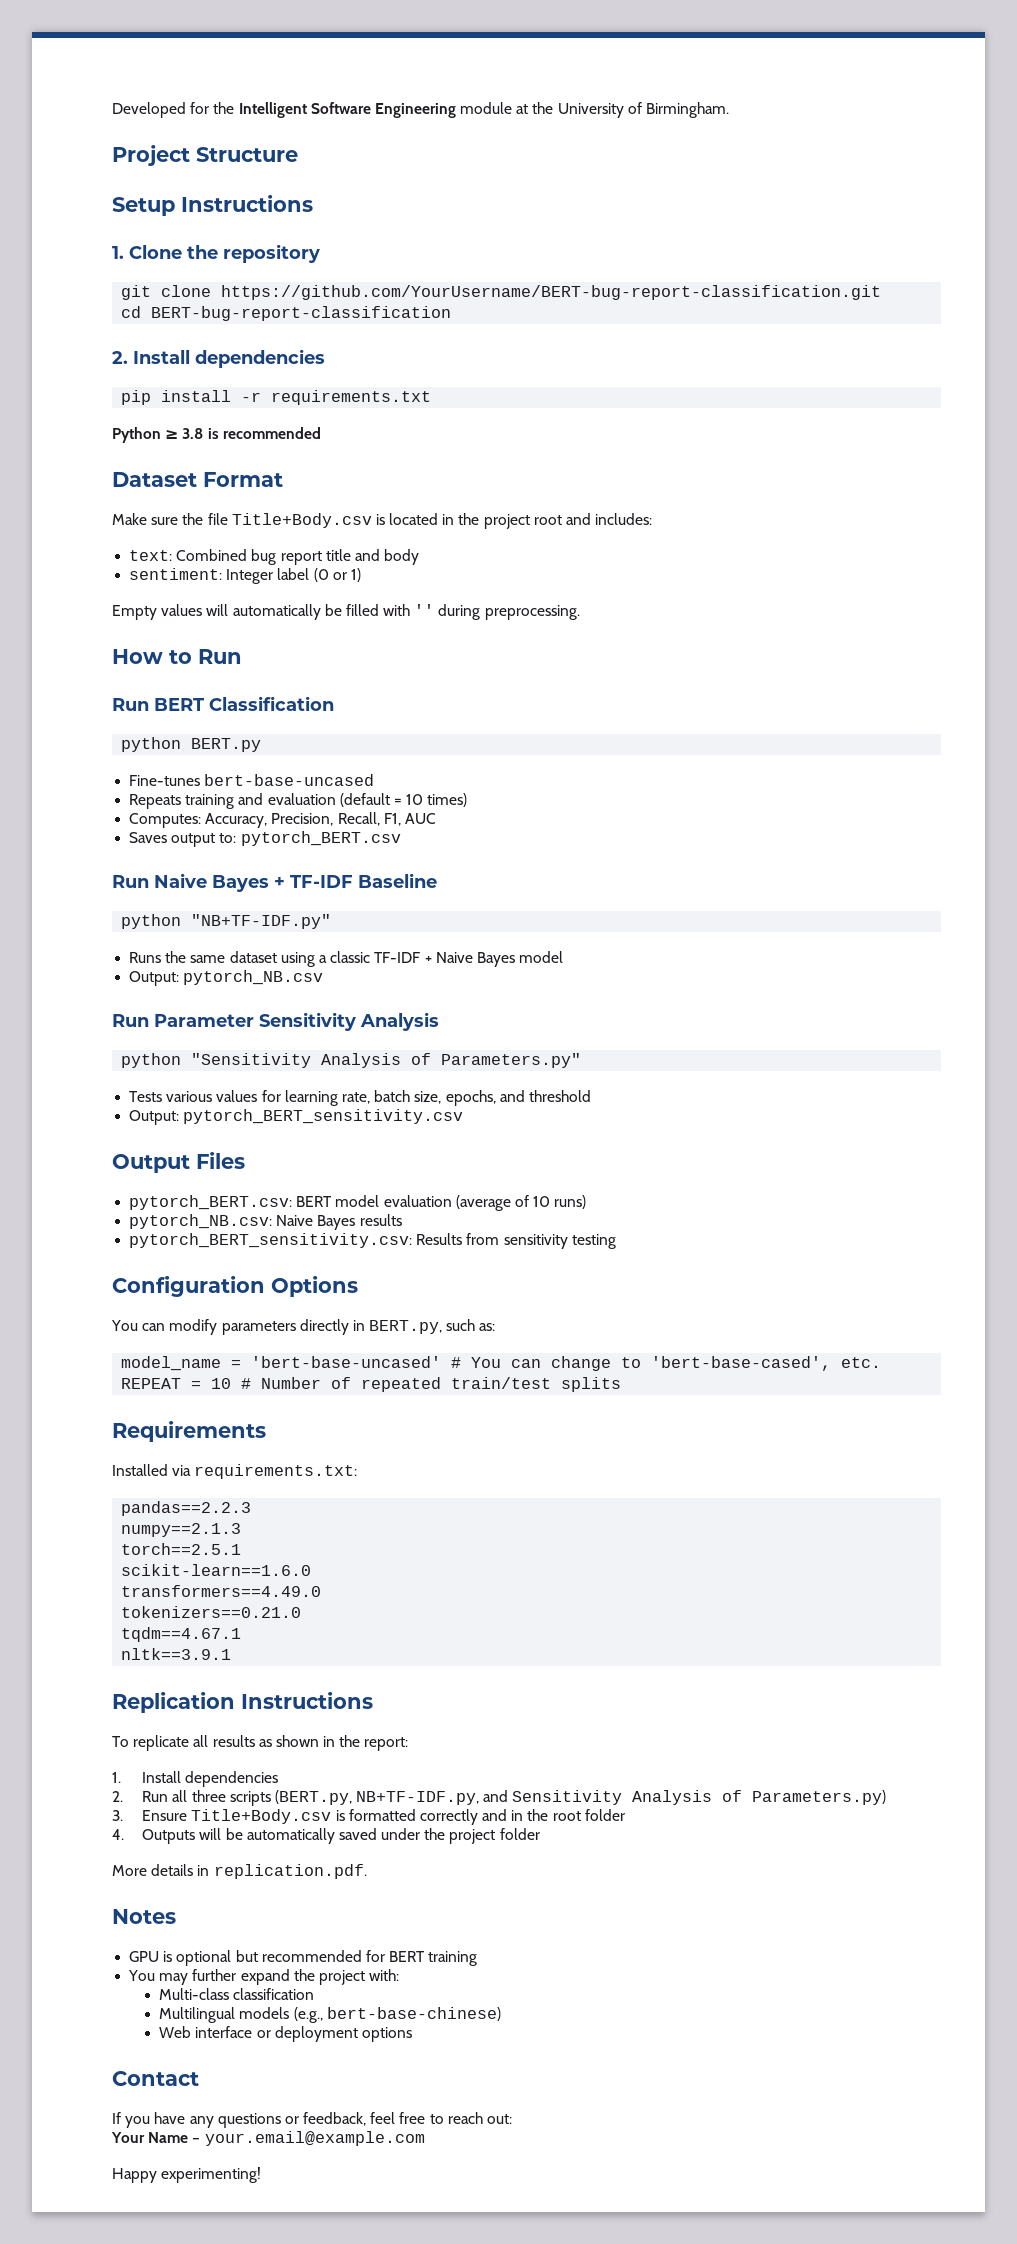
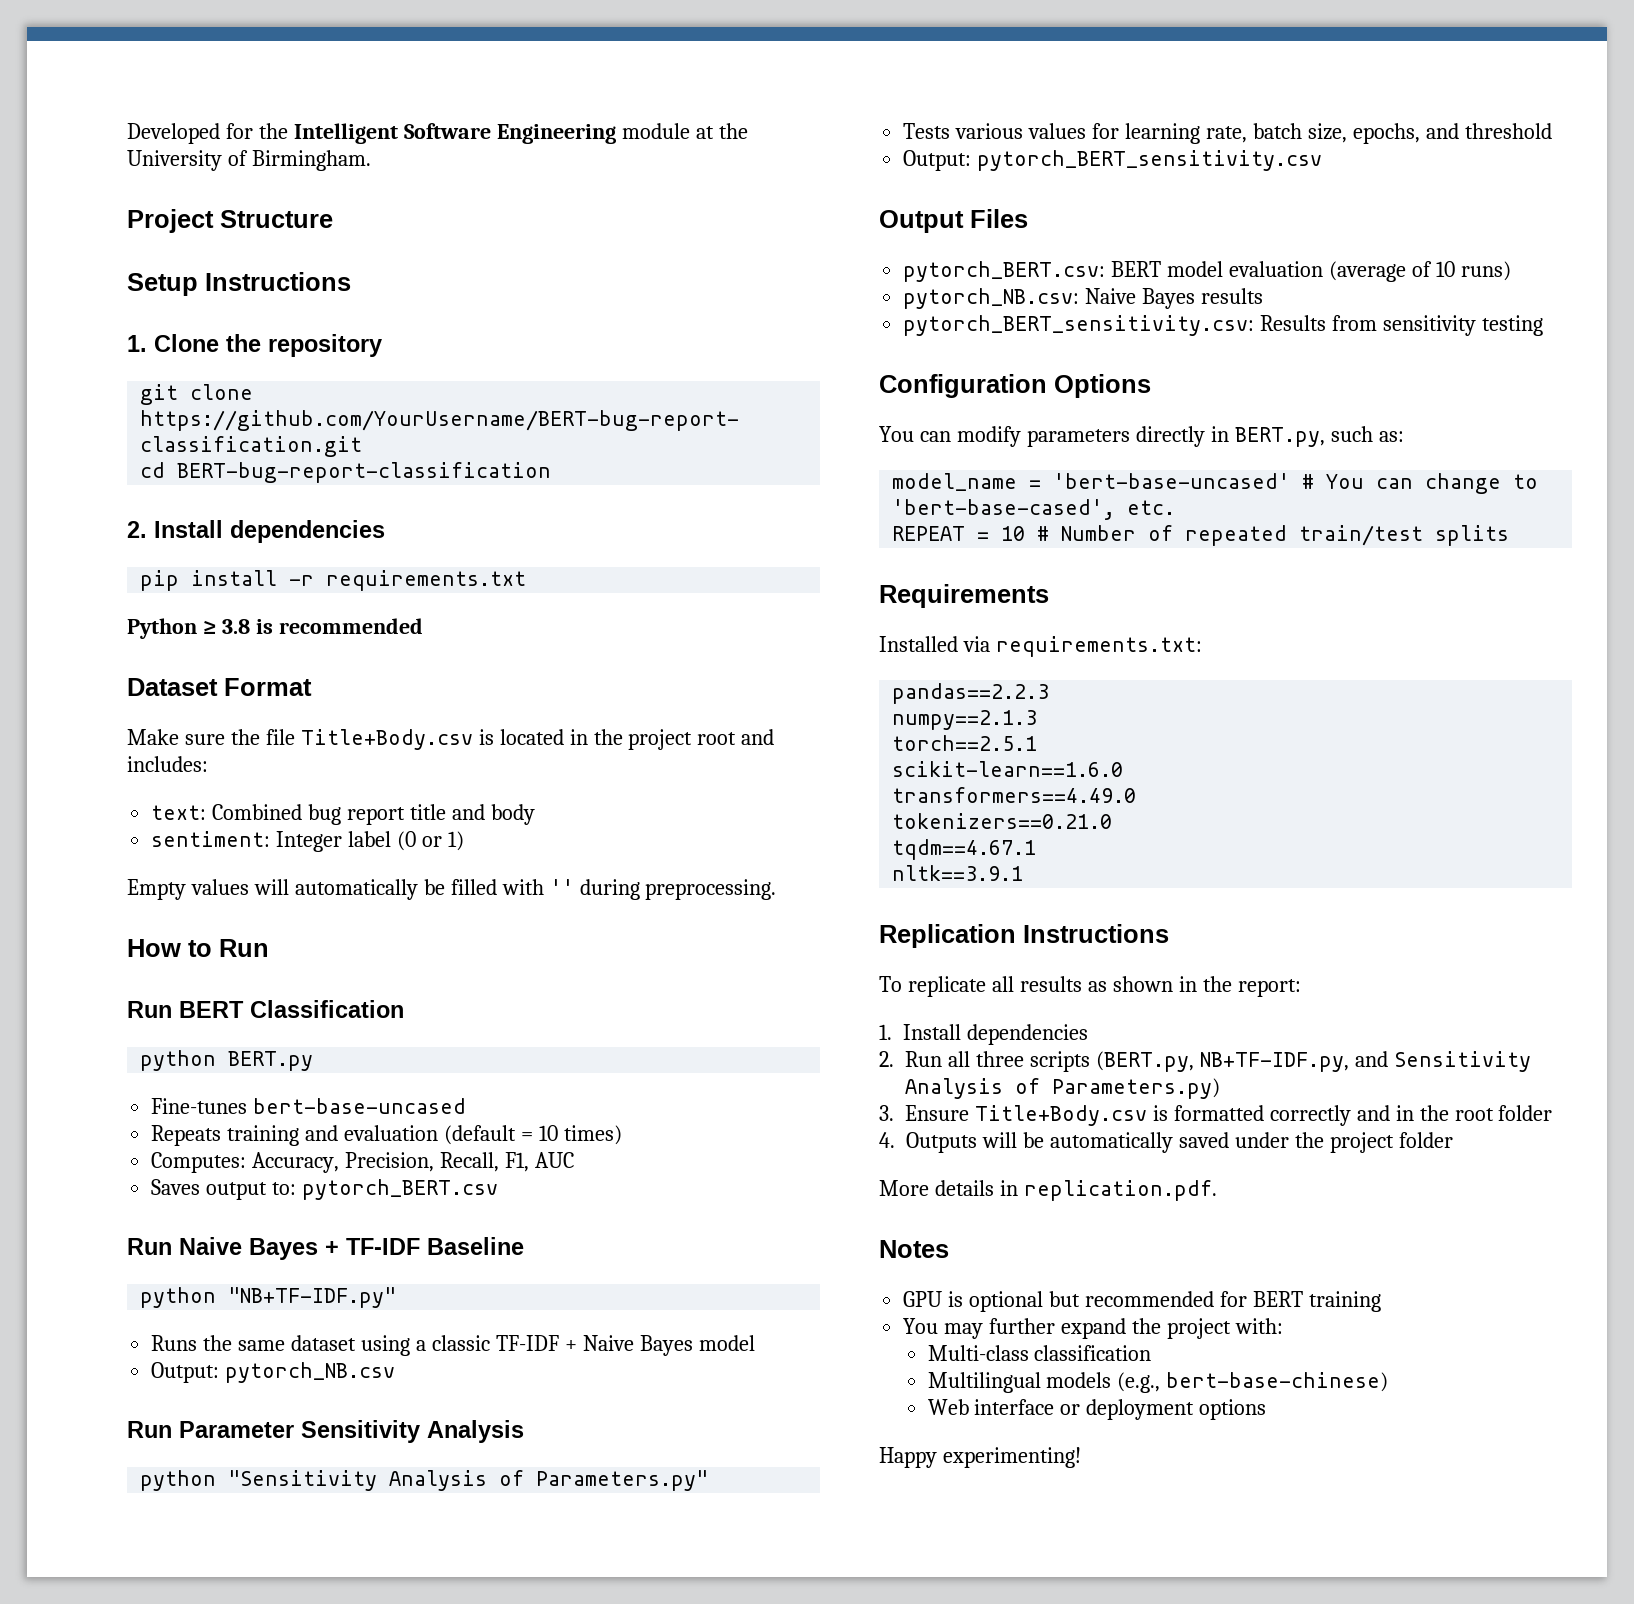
[112,2071,199,2086] [112,2112,513,2128] [111,2131,425,2146] // Contact // If you have any questions or feedback, feel free to reach out: // Your Name – your.email@example.com -> (1267, 1409) none

